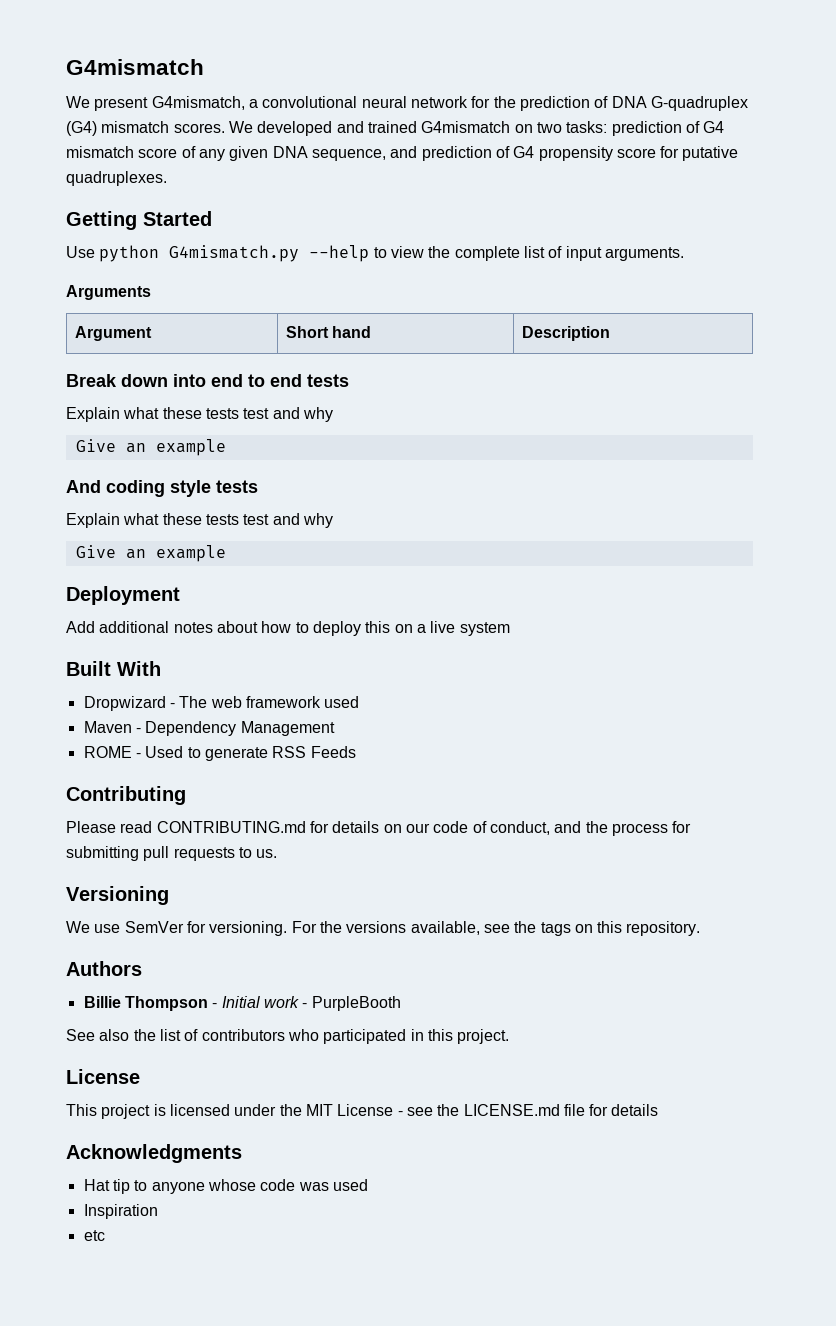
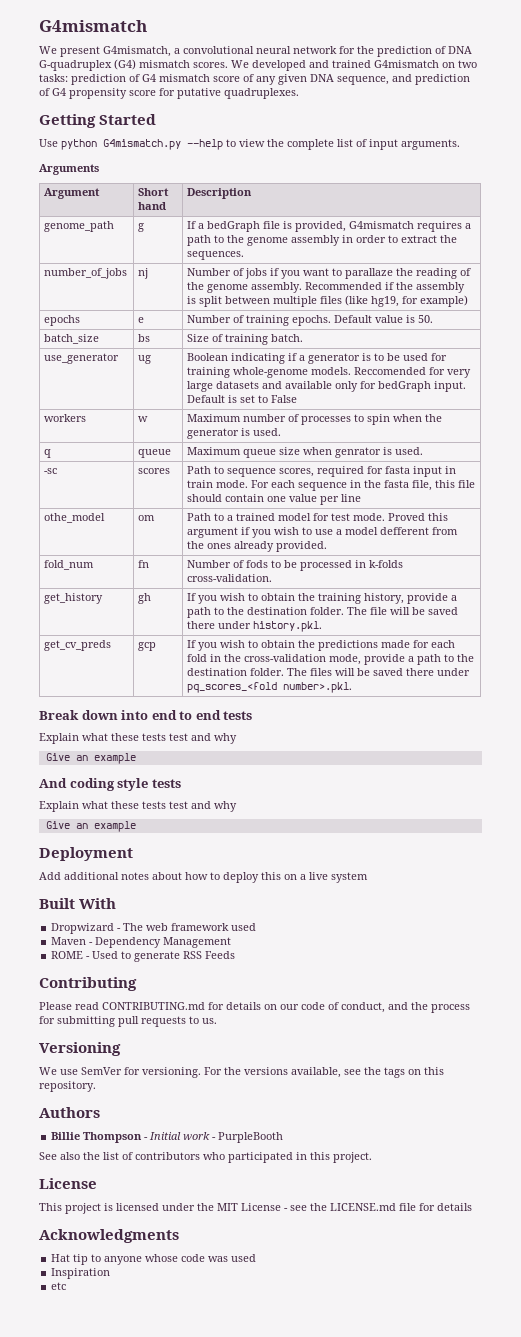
(610, 333) none -> [44,221,115,232] [138,223,145,232] [187,221,472,232] [187,235,458,246] [187,251,245,260] [44,268,128,279] [138,268,149,279] [187,268,472,279] [187,282,466,293] [187,295,469,307] [44,315,81,326] [138,317,145,323] [187,315,434,326] [44,334,100,344] [138,334,151,342] [187,334,304,345] [44,353,120,364] [138,355,152,364] [187,353,448,364] [187,367,472,378] [187,381,467,392] [187,395,298,403] [44,414,87,422] [138,416,149,422] [187,414,443,425] [187,428,282,439] [44,449,52,458] [138,449,172,458] [187,447,424,458] [44,468,58,474] [138,468,171,474] [187,466,457,477] [187,480,476,491] [187,494,362,505] [44,513,106,523] [138,515,156,521] [187,513,449,521] [187,527,459,538] [187,541,328,552] [44,560,95,570] [138,560,150,568] [187,560,404,571] [187,574,273,582] [44,593,104,604] [138,593,152,604] [187,593,458,604] [187,607,459,618] [187,621,323,632] [44,640,112,651] [138,642,157,651] [187,640,456,651] [187,654,475,665] [187,668,471,676] [187,682,353,693] // genome_path | g | If a bedGraph file is provided, G4mismatch requires a path to the genome assembly in order to extract the sequences. // number_of_jobs | nj | Number of jobs if you want to parallaze the reading of the genome assembly. Recommended if the assembly is split between multiple files (like hg19, for example) // epochs | e | Number of training epochs. Default value is 50. // batch_size | bs | Size of training batch. // use_generator | ug | Boolean indicating if a generator is to be used for training whole-genome models. Reccomended for very large datasets and available only for bedGraph input. Default is set to False // workers | w | Maximum number of processes to spin when the generator is used. // q | queue | Maximum queue size when genrator is used. // -sc | scores | Path to sequence scores, required for fasta input in train mode. For each sequence in the fasta file, this file should contain one value per line // othe_model | om | Path to a trained model for test mode. Proved this argument if you wish to use a model defferent from the ones already provided. // fold_num | fn | Number of fods to be processed in k-folds cross-validation. // get_history | gh | If you wish to obtain the training history, provide a path to the destination folder. The file will be saved there under history.pkl. // get_cv_preds | gcp | If you wish to obtain the predictions made for each fold in the cross-validation mode, provide a path to the destination folder. The files will be saved there under pq_scores_<fold number>.pkl.

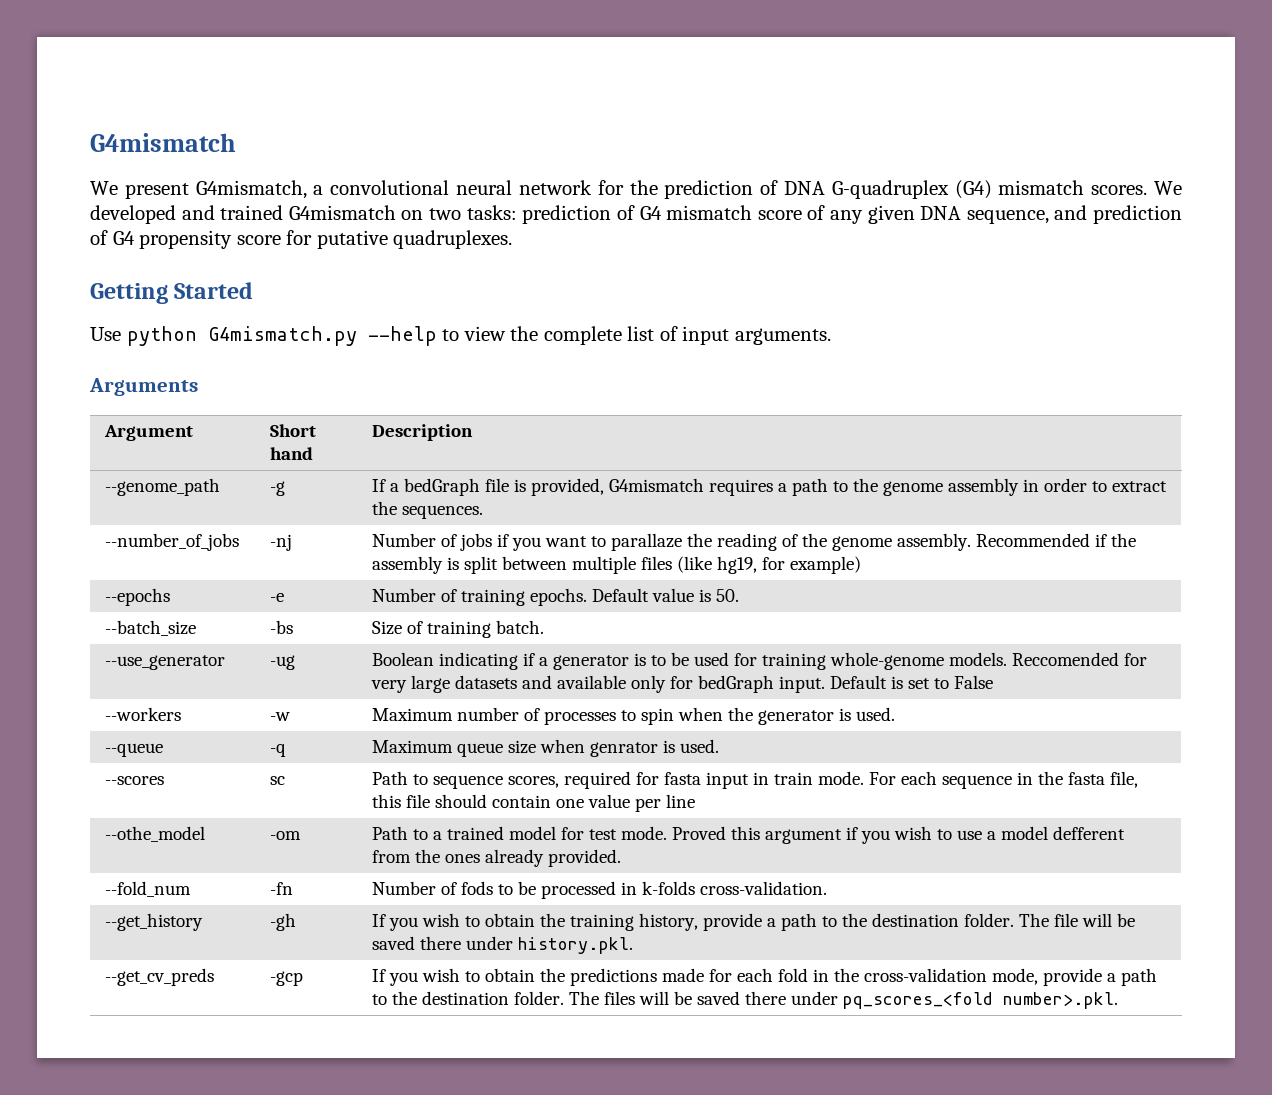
[44,221,115,232] [138,223,145,232] genome_path | g -> [105,478,221,496] [270,481,286,496] --genome_path | -g
[44,268,128,279] [138,268,149,279] number_of_jobs | nj -> [105,533,240,551] [270,534,293,551] --number_of_jobs | -nj
[44,315,81,326] [138,317,145,323] epochs | e -> [105,588,171,606] [270,593,285,602] --epochs | -e
[44,334,100,344] [138,334,151,342] batch_size | bs -> [105,620,197,636] [270,620,294,634] --batch_size | -bs
[44,353,120,364] [138,355,152,364] use_generator | ug -> [105,655,226,670] [270,655,296,670] --use_generator | -ug
[44,414,87,422] [138,416,149,422] workers | w -> [105,707,182,721] [270,712,291,721] --workers | -w
[44,449,52,458] [138,449,172,458] q | queue -> [105,743,164,757] [270,744,287,757] --queue | -q
[44,468,58,474] [138,468,171,474] -sc | scores -> [105,776,165,785] [270,776,286,785] --scores | sc
[44,513,106,523] [138,515,156,521] othe_model | om -> [105,826,206,842] [270,831,302,840] --othe_model | -om
[44,560,95,570] [138,560,150,568] fold_num | fn -> [105,881,192,897] [270,882,294,895] --fold_num | -fn
[44,593,104,604] [138,593,152,604] get_history | gh -> [105,913,204,931] [270,913,297,931] --get_history | -gh
[44,640,112,651] [138,642,157,651] get_cv_preds | gcp -> [105,968,215,986] [270,971,304,986] --get_cv_preds | -gcp
[39,710,253,720] [39,733,237,744] [45,753,136,764] [39,778,181,791] [39,801,237,812] [45,821,136,832] [39,847,133,861] [39,872,368,883] [39,898,117,909] [51,923,257,934] [51,937,232,948] [51,951,236,962] [39,977,137,991] [39,1002,470,1013] [39,1016,217,1027] [39,1042,121,1056] [39,1067,444,1078] [39,1081,96,1092] [39,1107,100,1118] [51,1132,284,1143] [39,1152,372,1163] [39,1178,97,1189] [39,1203,472,1214] [39,1229,179,1243] [51,1254,257,1265] [51,1268,111,1279] [51,1282,67,1290] // Break down into end to end tests // Explain what these tests test and why // Give an example // And coding style tests // Explain what these tests test and why // Give an example // Deployment // Add additional notes about how to deploy this on a live system // Built With // Dropwizard - The web framework used // Maven - Dependency Management // ROME - Used to generate RSS Feeds // Contributing // Please read CONTRIBUTING.md for details on our code of conduct, and the process for submitting pull requests to us. // Versioning // We use SemVer for versioning. For the versions available, see the tags on this repository. // Authors // Billie Thompson - Initial work - PurpleBooth // See also the list of contributors who participated in this project. // License // This project is licensed under the MIT License - see the LICENSE.md file for details // Acknowledgments // Hat tip to anyone whose code was used // Inspiration // etc -> (1119, 1000) none

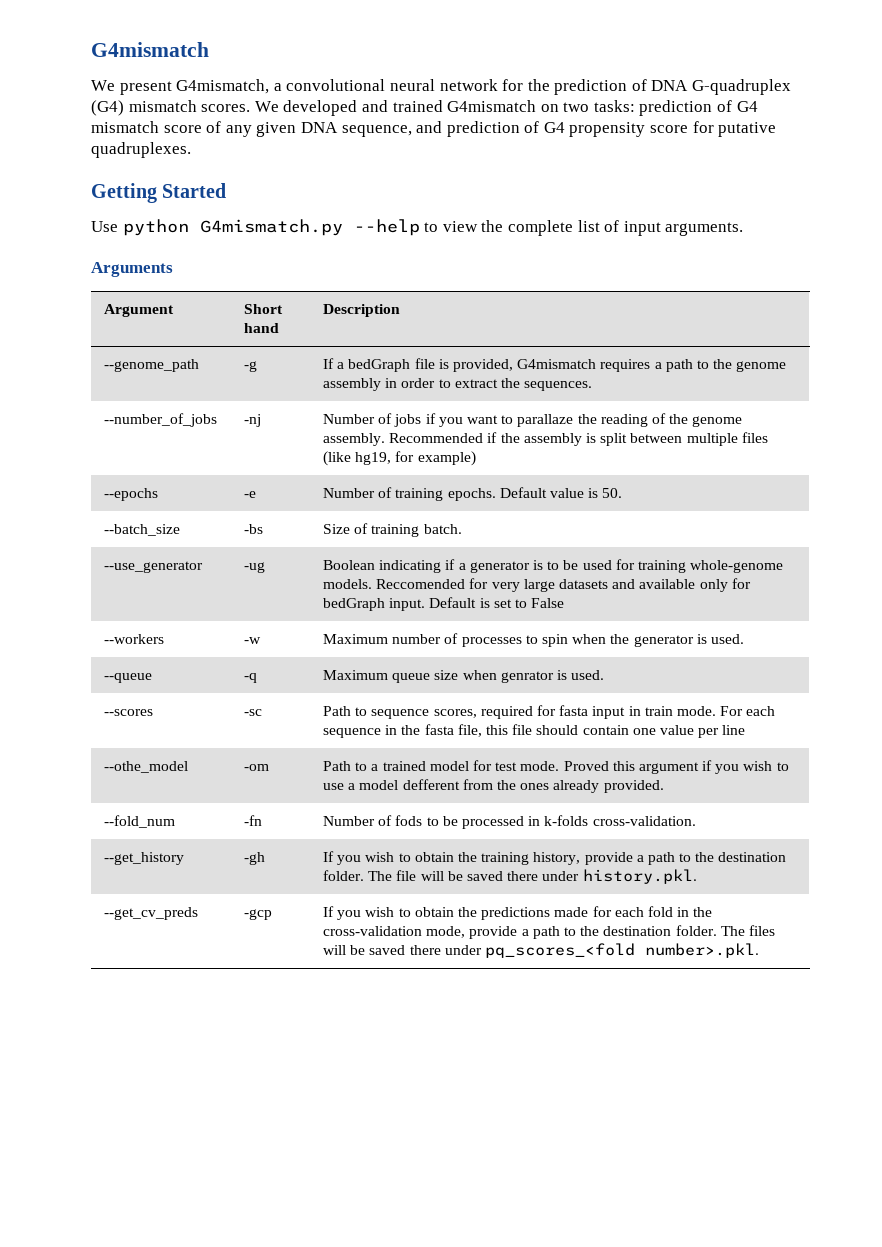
[270,776,286,785] sc -> [244,709,263,716] -sc

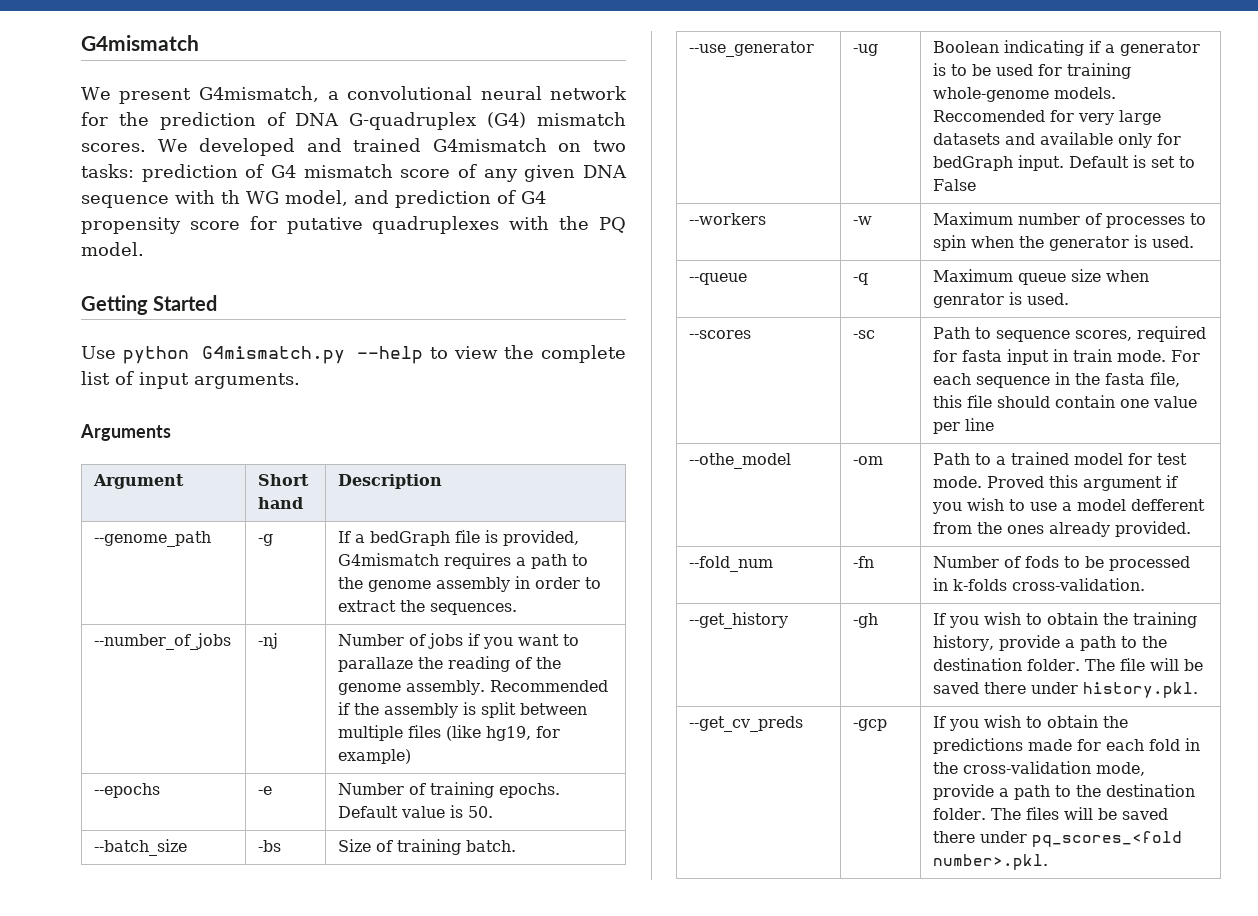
[341,125,412,137] sequence, -> [81,190,348,208] sequence with th WG model,
[91,142,191,158] quadruplexes. -> [372,216,626,234] [81,242,144,256] quadruplexes with the PQ model.

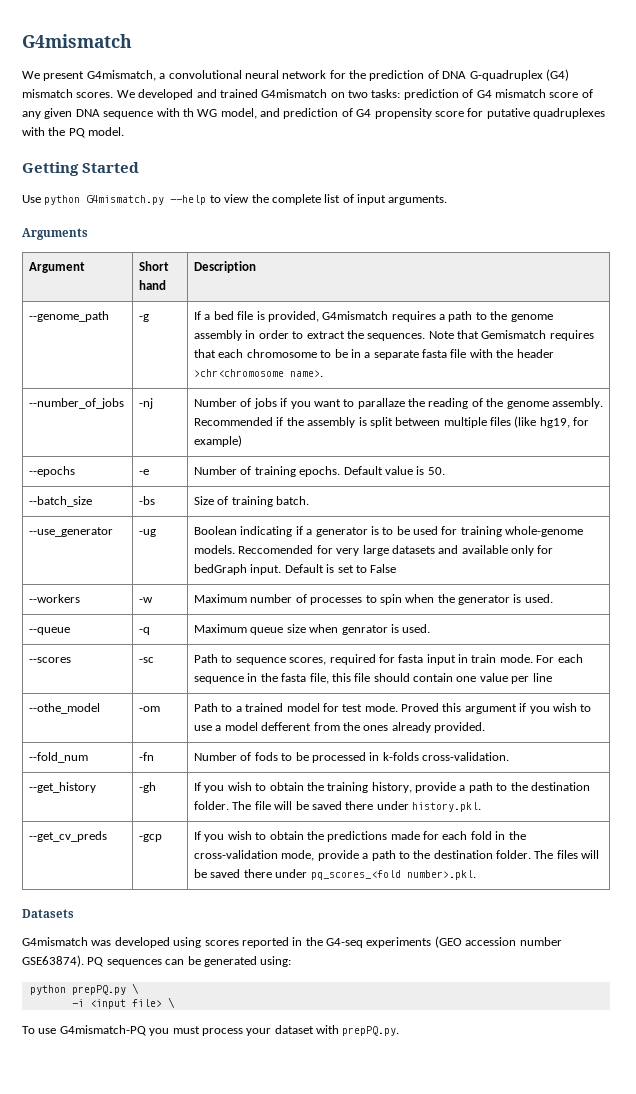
[370,531,451,546] bedGraph -> [213,311,234,320] bed
(518, 609) none -> [428,330,594,341] [194,349,554,360] [194,369,324,377] Note that Gemismatch requires that each chromosome to be in a separate fasta file with the header >chr<chromosome name>.
(1049, 862) none -> [22,909,74,918] [22,936,562,948] [22,955,292,967] [29,983,139,995] [71,997,175,1009] [22,1025,400,1036] // Datasets // G4mismatch was developed using scores reported in the G4-seq experiments (GEO accession number GSE63874). PQ sequences can be generated using: // python prepPQ.py \ // -i <input file> \ // To use G4mismatch-PQ you must process your dataset with prepPQ.py.

